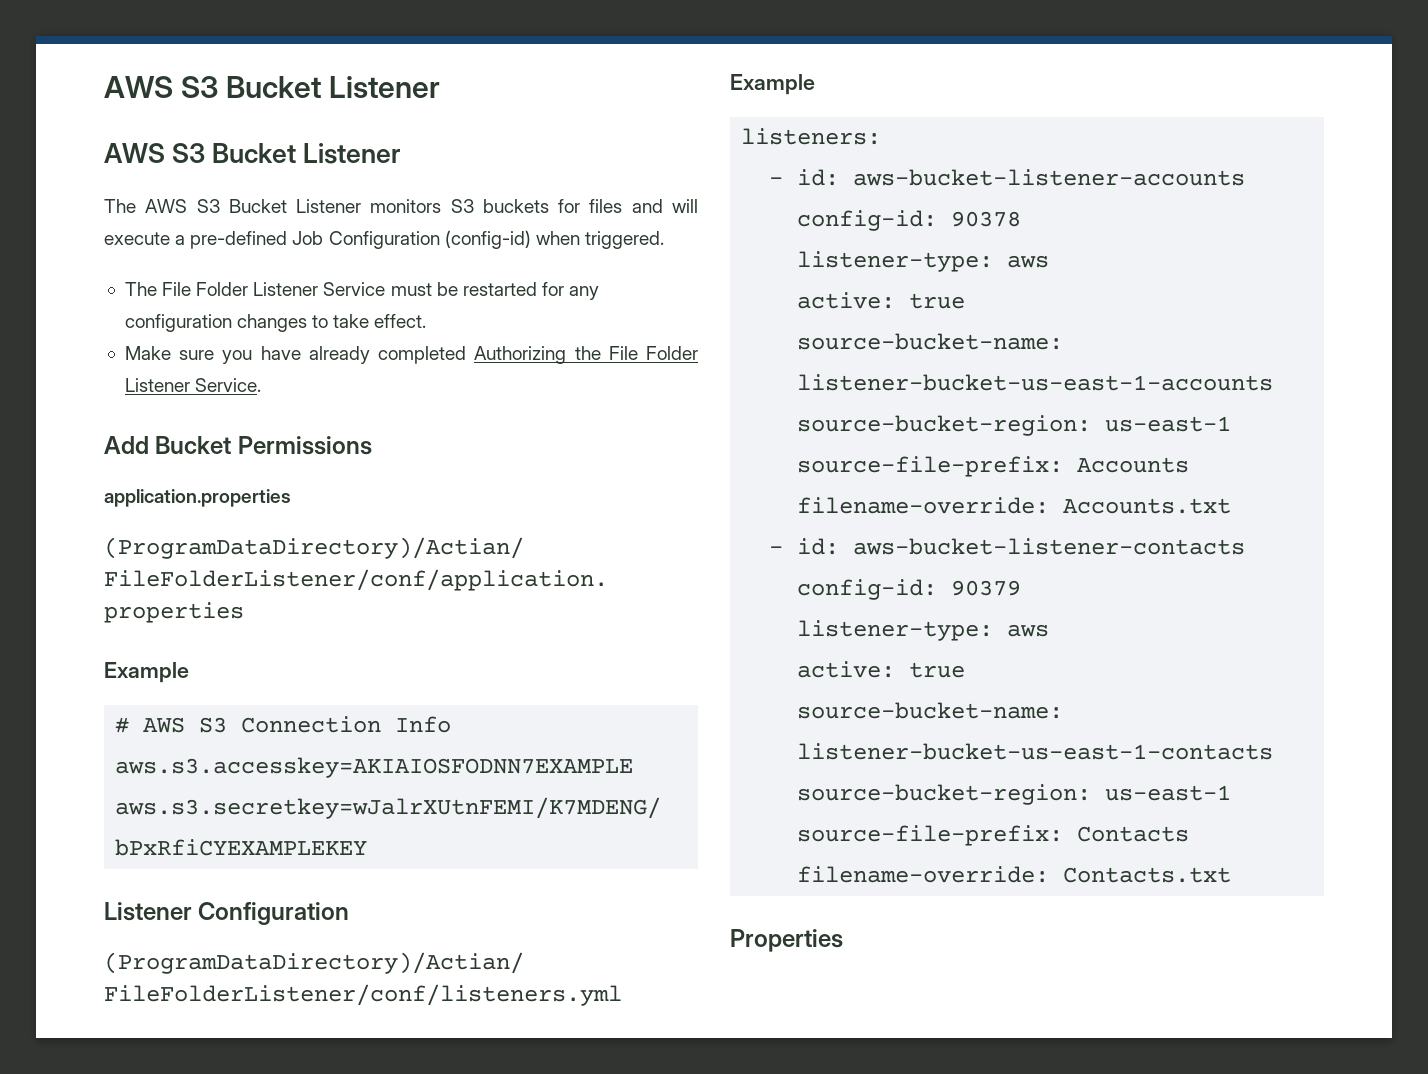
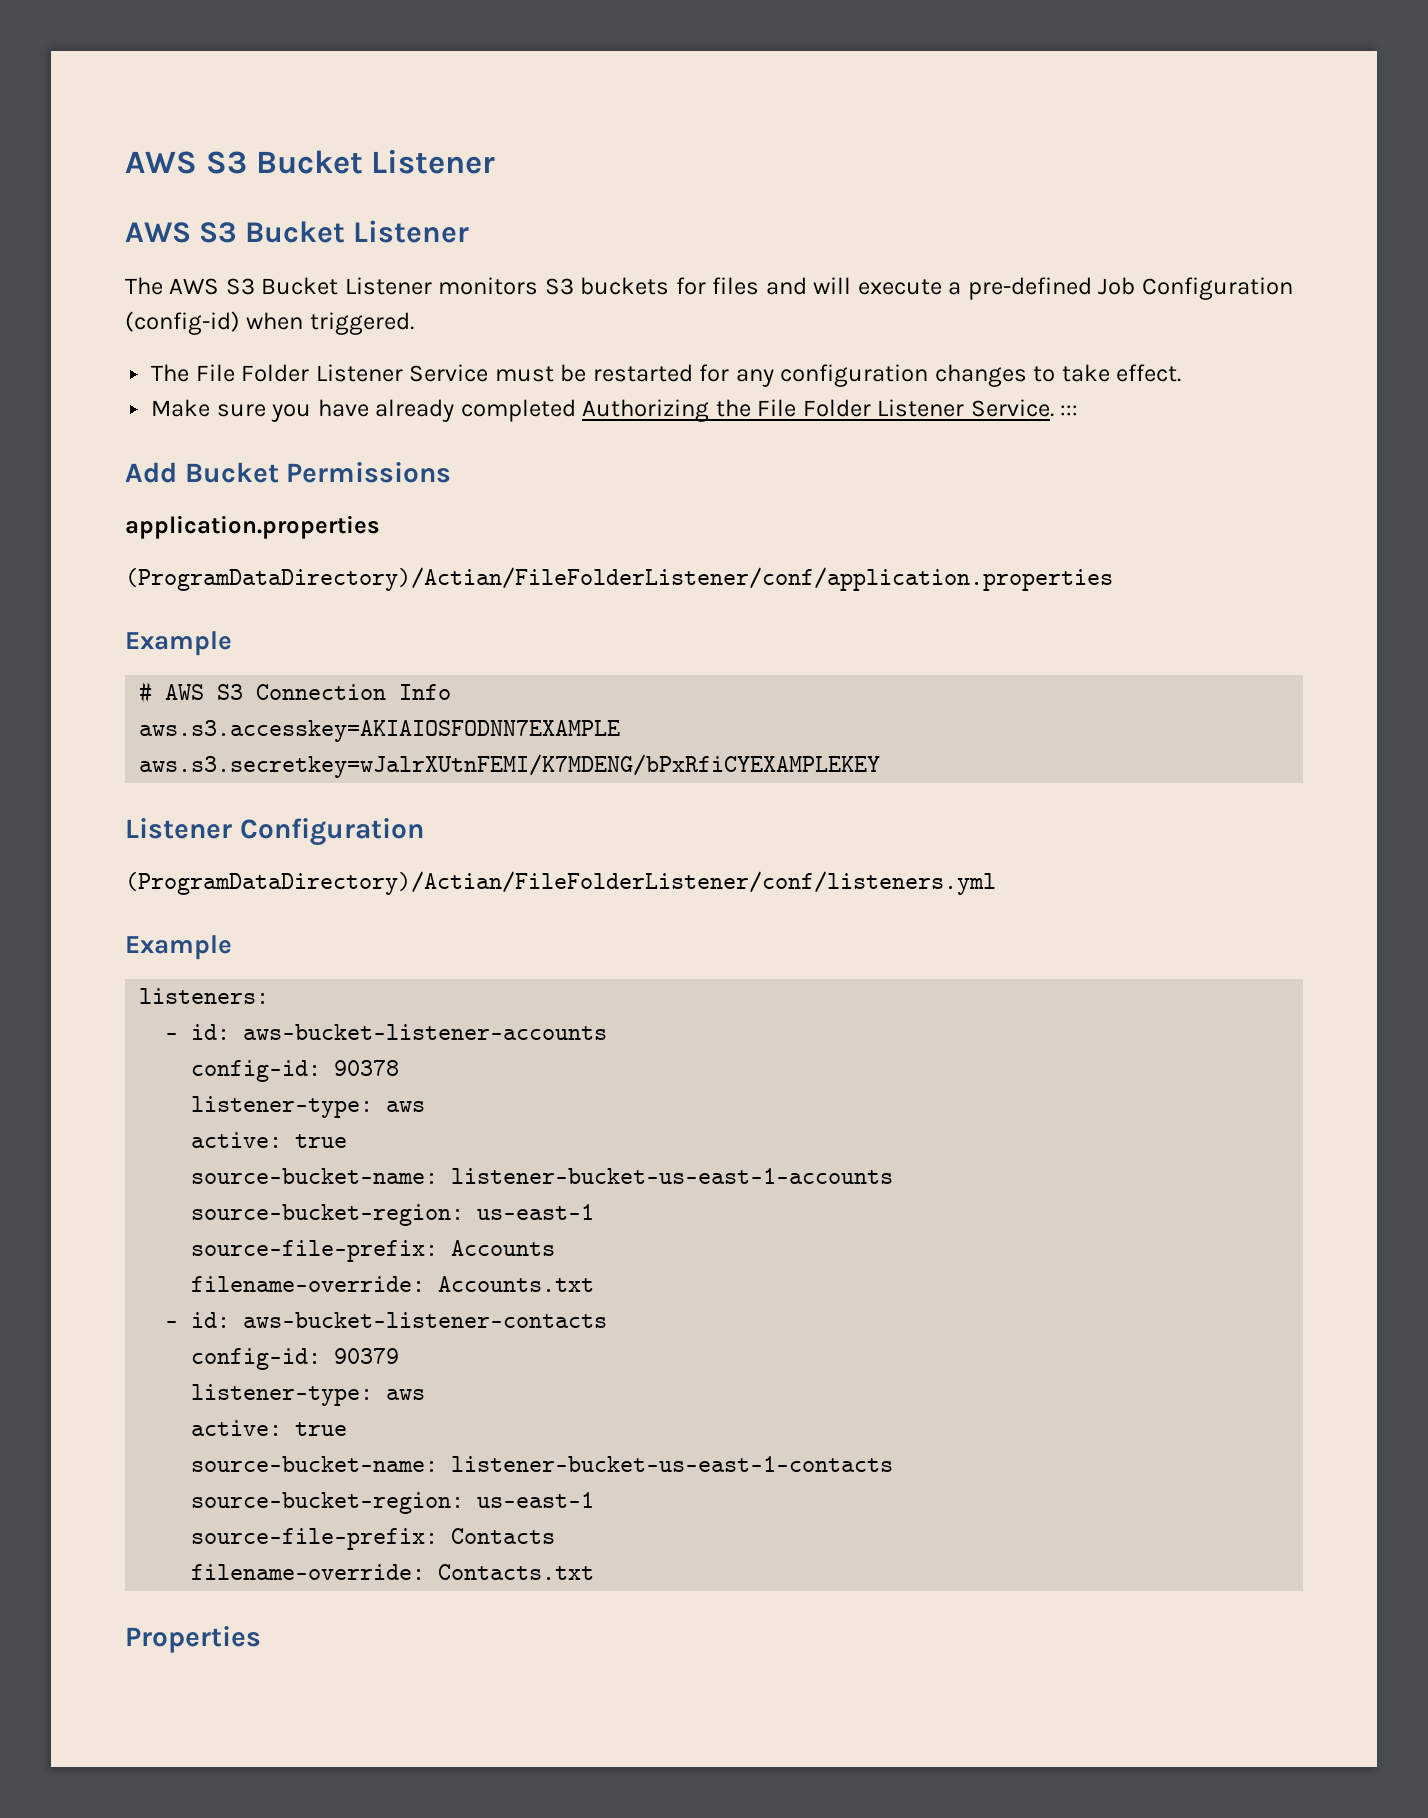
(262, 385) none -> [1060,405,1079,416] :::

